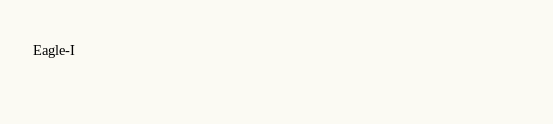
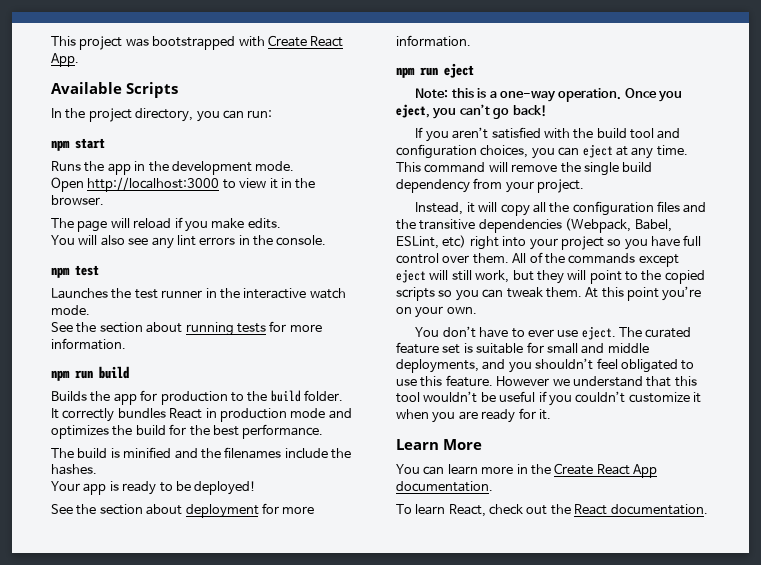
[33,45,75,58] Eagle-I -> [51,35,344,50] [51,53,79,67] [51,82,179,98] [51,108,273,122] [51,138,105,151] [51,161,295,175] [51,177,316,192] [51,195,104,205] [51,217,281,232] [51,235,327,249] [51,265,99,278] [51,288,346,299] [51,305,90,315] [51,321,322,336] [51,338,126,350] [51,366,129,381] [51,390,343,405] [51,408,352,422] [51,424,324,439] [51,447,351,459] [51,464,97,475] [51,481,257,495] [51,503,315,518] [396,35,471,47] [396,63,474,78] [415,88,683,102] [396,104,547,119] [415,127,681,142] [396,144,688,159] [396,162,653,176] [396,178,585,193] [415,201,707,216] [396,218,672,233] [396,235,702,250] [396,252,679,267] [396,269,705,284] [396,286,702,301] [396,306,477,318] [415,326,692,340] [396,342,649,354] [396,358,695,373] [396,375,697,387] [396,391,701,406] [396,408,551,423] [396,439,483,450] [396,463,657,478] [396,481,493,492] [396,504,708,517] This project was bootstrapped with Create React App. // Available Scripts // In the project directory, you can run: // npm start // Runs the app in the development mode. // Open http://localhost:3000 to view it in the browser. // The page will reload if you make edits. // You will also see any lint errors in the console. // npm test // Launches the test runner in the interactive watch mode. // See the section about running tests for more information. // npm run build // Builds the app for production to the build folder. // It correctly bundles React in production mode and optimizes the build for the best performance. // The build is minified and the filenames include the hashes. // Your app is ready to be deployed! // See the section about deployment for more information. // npm run eject // Note: this is a one-way operation. Once you eject, you can’t go back! // If you aren’t satisfied with the build tool and configuration choices, you can eject at any time. This command will remove the single build dependency from your project. // Instead, it will copy all the configuration files and the transitive dependencies (Webpack, Babel, ESLint, etc) right into your project so you have full control over them. All of the commands except eject will still work, but they will point to the copied scripts so you can tweak them. At this point you’re on your own. // You don’t have to ever use eject. The curated feature set is suitable for small and middle deployments, and you shouldn’t feel obligated to use this feature. However we understand that this tool wouldn’t be useful if you couldn’t customize it when you are ready for it. // Learn More // You can learn more in the Create React App documentation. // To learn React, check out the React documentation.

